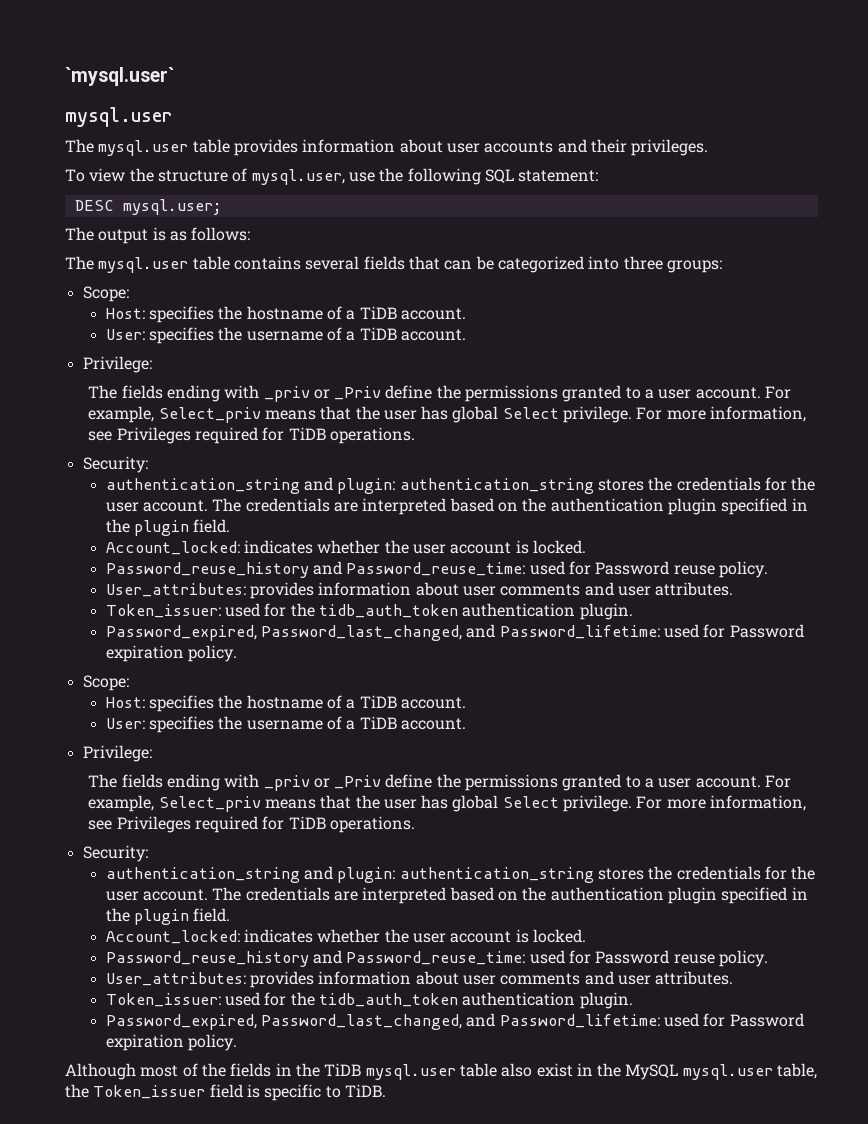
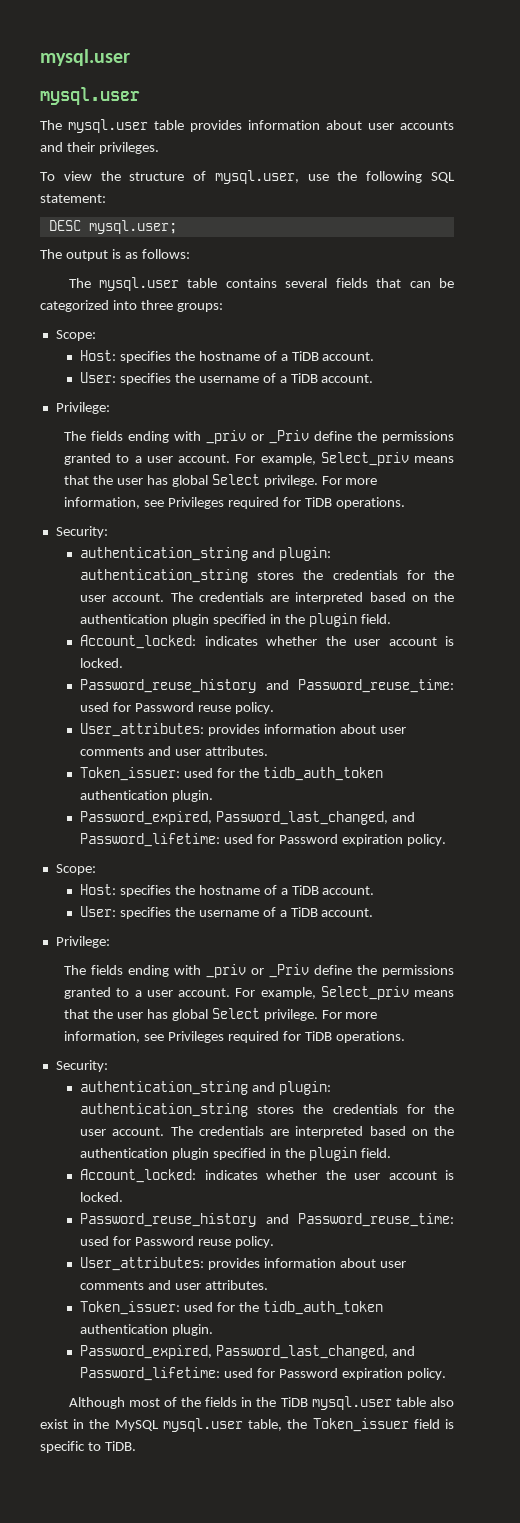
[65,67,174,86] `mysql.user` -> [40,49,130,66] mysql.user

